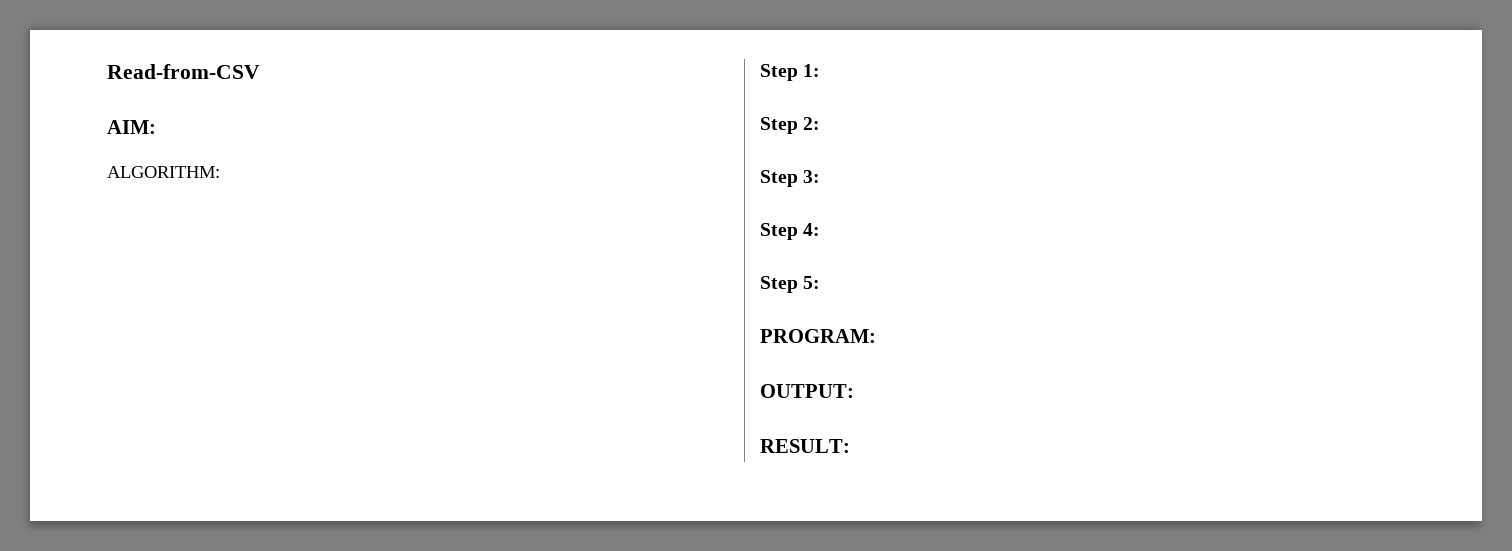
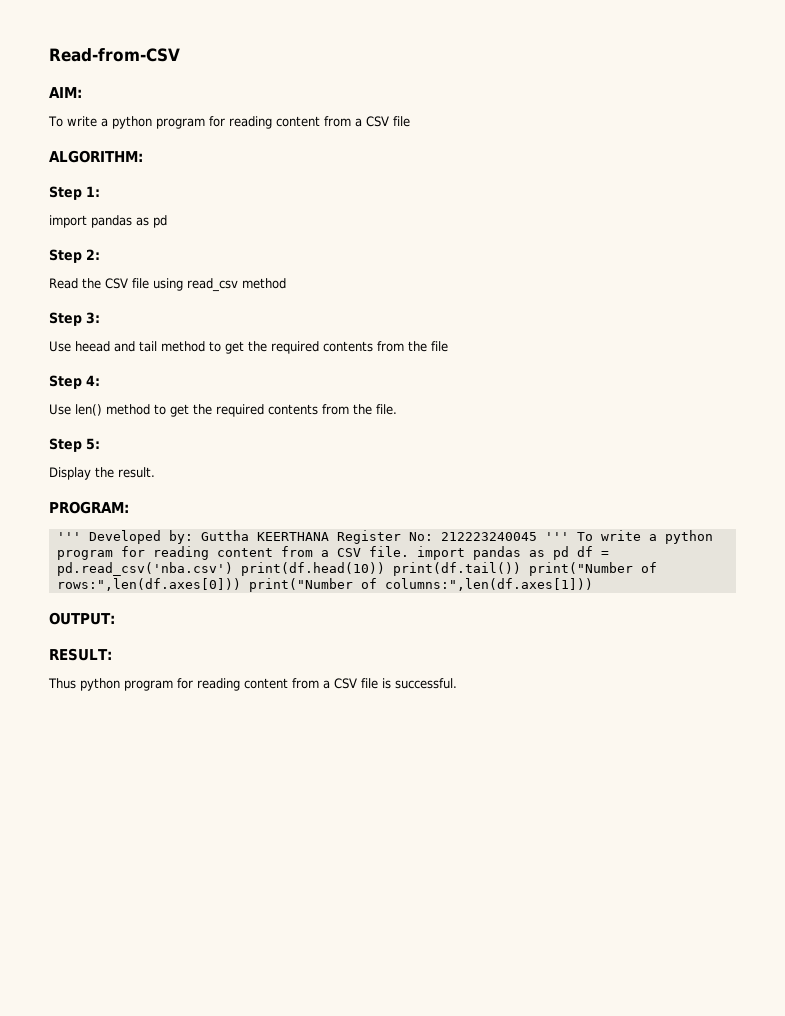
[107,166,220,178] [760,64,821,81] [760,117,821,134] [760,170,821,187] [760,223,821,240] [760,276,821,293] [760,329,876,343] [760,384,854,398] [760,439,850,453] ALGORITHM: // Step 1: // Step 2: // Step 3: // Step 4: // Step 5: // PROGRAM: // OUTPUT: // RESULT: -> [48,116,410,129] [49,150,143,163] [49,186,100,200] [49,215,167,228] [49,249,100,263] [49,278,286,292] [49,312,100,326] [49,341,448,354] [49,375,100,389] [49,404,397,417] [49,438,100,452] [49,467,155,480] [49,501,129,514] [56,530,713,544] [56,546,609,560] [56,562,657,576] [56,578,593,592] [49,612,115,625] [49,648,112,661] [48,678,457,691] To write a python program for reading content from a CSV file // ALGORITHM: // Step 1: // import pandas as pd // Step 2: // Read the CSV file using read_csv method // Step 3: // Use heead and tail method to get the required contents from the file // Step 4: // Use len() method to get the required contents from the file. // Step 5: // Display the result. // PROGRAM: // ''' Developed by: Guttha KEERTHANA Register No: 212223240045 ''' To write a python program for reading content from a CSV file. import pandas as pd df = pd.read_csv('nba.csv') print(df.head(10)) print(df.tail()) print("Number of rows:",len(df.axes[0])) print("Number of columns:",len(df.axes[1])) // OUTPUT: // RESULT: // Thus python program for reading content from a CSV file is successful.

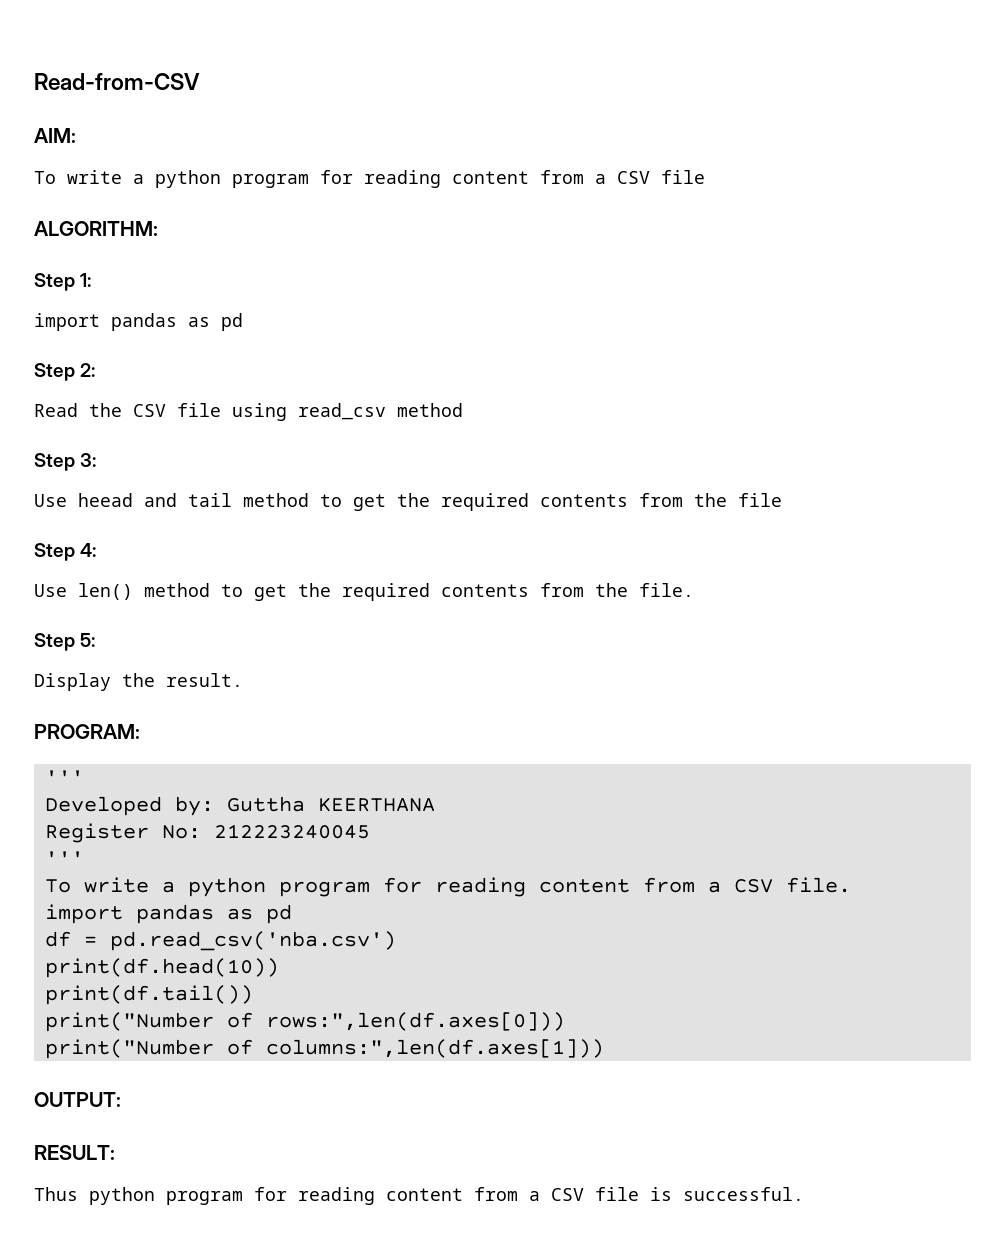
(81, 536) none -> (84, 777) //
(329, 536) none -> (435, 804) //
[544,532,569,541] ''' -> [44,851,84,865] // ''' //
[416,546,569,560] import pandas as pd -> [44,904,292,924] // import pandas as pd //
(233, 569) none -> (396, 941) //
(385, 569) none -> (279, 968) //
(521, 569) none -> (253, 995) //
(241, 584) none -> (565, 1021) //

